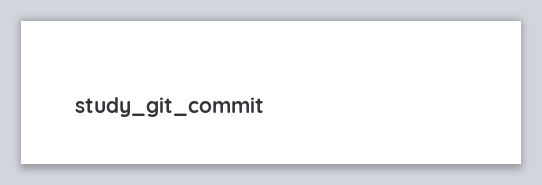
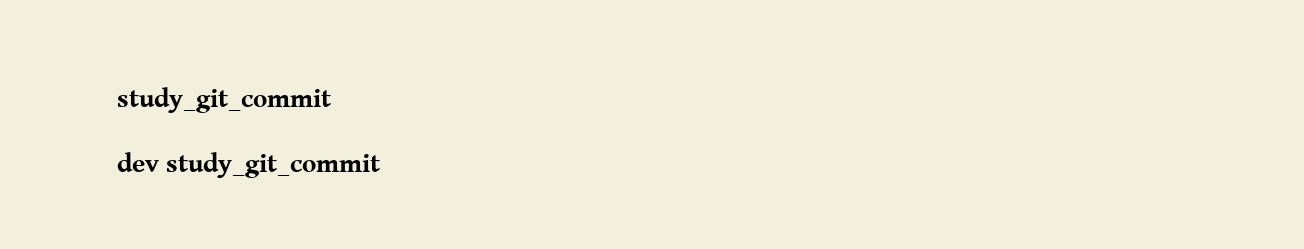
[75,97,264,117] study_git_commit -> [117,87,331,113] [117,152,381,178] study_git_commit // dev study_git_commit

